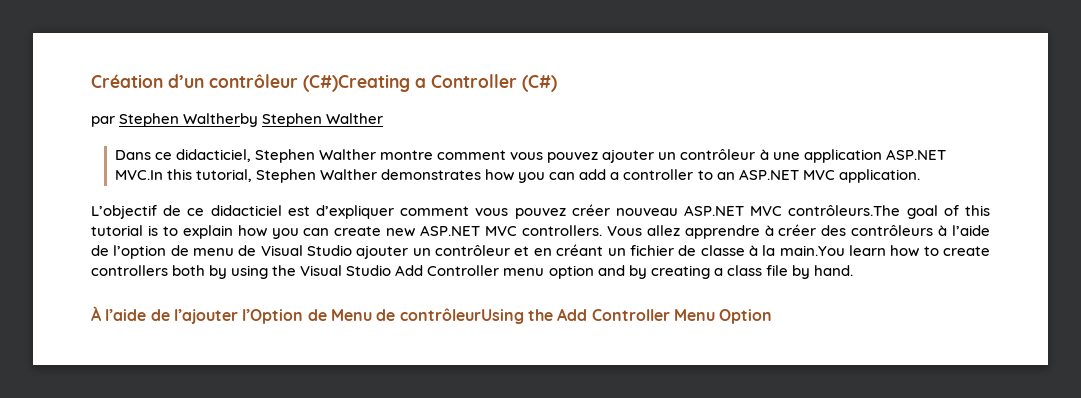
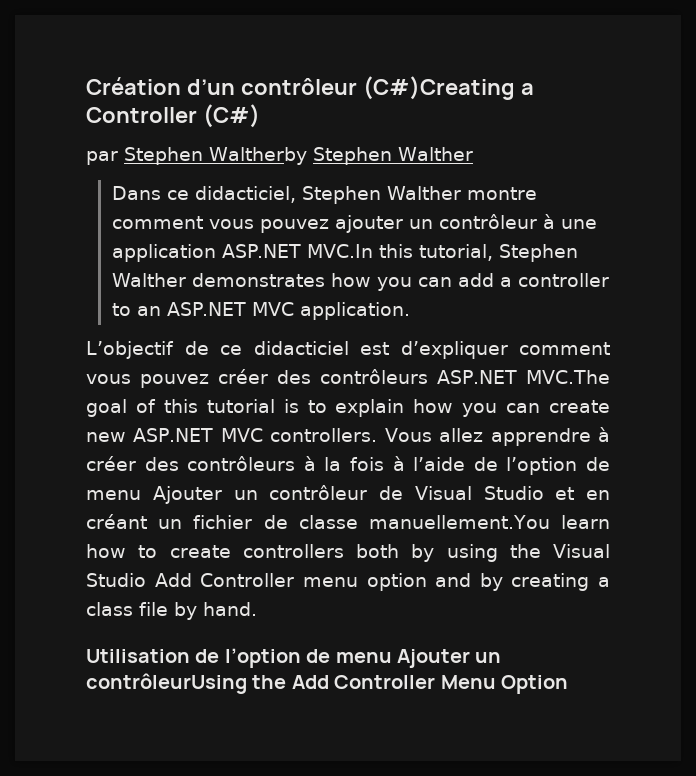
[615,205,901,216] nouveau ASP.NET MVC contrôleurs.The -> [277,369,610,384] des contrôleurs ASP.NET MVC.The
(948, 230) none -> [324,456,405,471] la fois à
[238,245,511,259] de Visual Studio ajouter un contrôleur -> [152,485,544,504] Ajouter un contrôleur de Visual Studio
[748,245,845,256] à la main.You -> [368,515,550,529] manuellement.You
[91,306,396,324] À l’aide de l’ajouter l’Option de Menu de -> [86,648,502,668] Utilisation de l’option de menu Ajouter un

